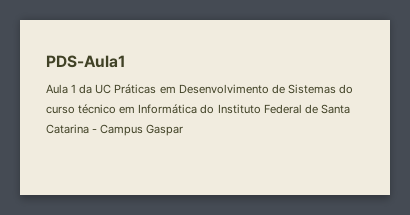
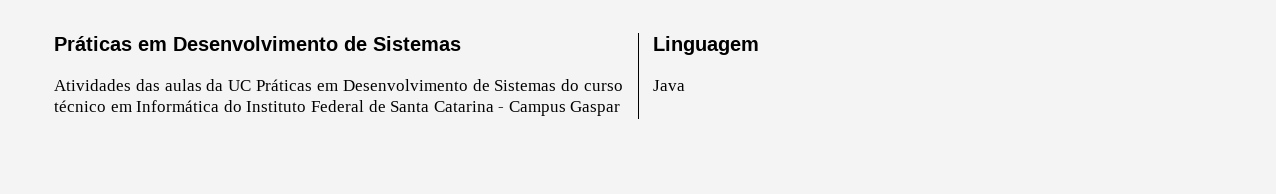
[46,55,126,68] [46,84,77,94] PDS-Aula1 // Aula 1 -> [54,36,461,51] [54,79,202,91] Práticas em Desenvolvimento de Sistemas // Atividades das aulas
(184, 130) none -> [653,36,759,55] [653,80,685,91] // Linguagem // Java

